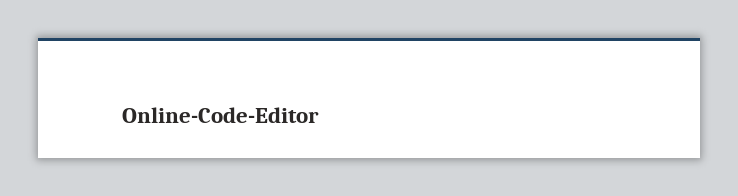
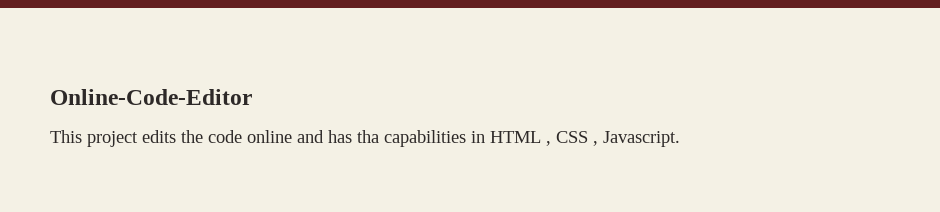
(319, 115) none -> [50,130,680,147] // This project edits the code online and has tha capabilities in HTML , CSS , Javascript.

